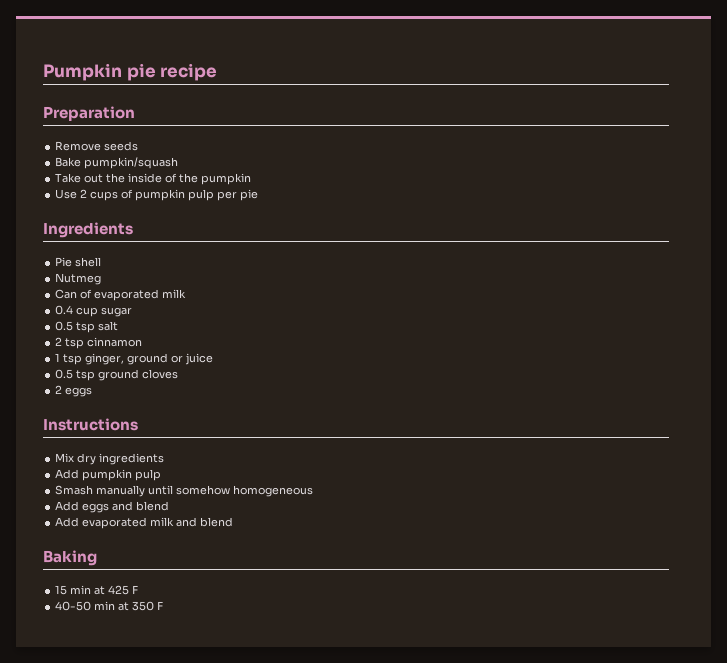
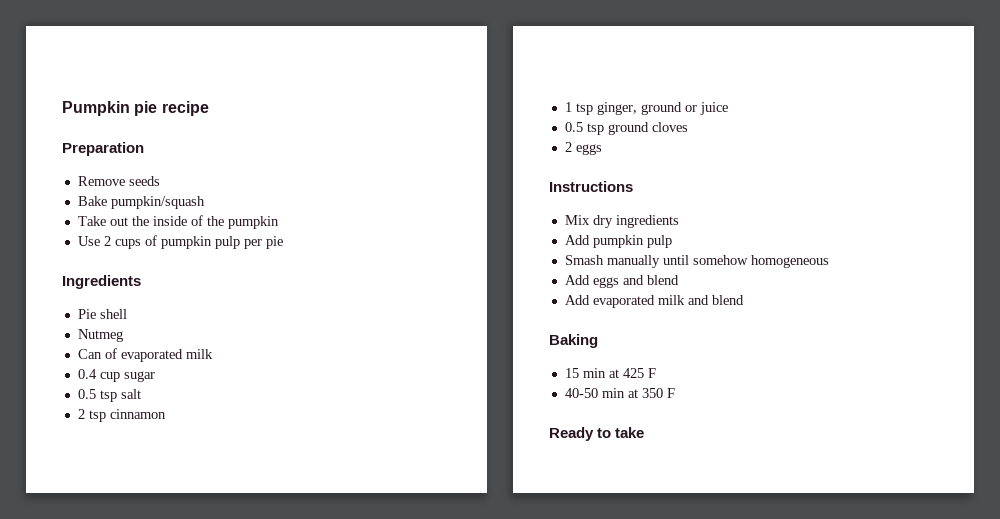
(164, 605) none -> [549,427,645,441] // Ready to take

